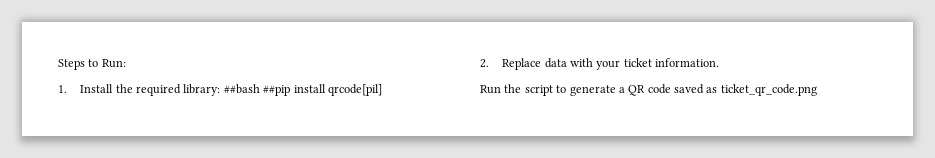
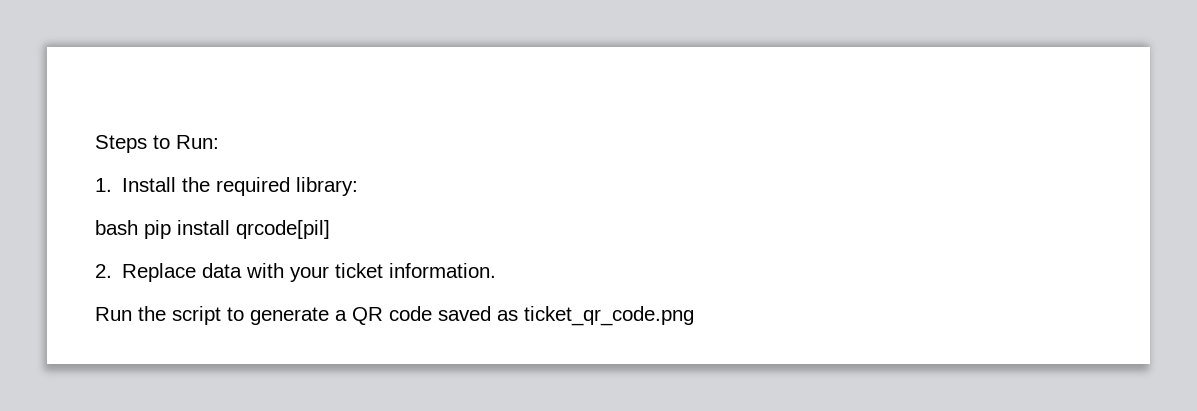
[223,84,291,96] ##bash ##pip -> [95,220,171,239] // bash pip

